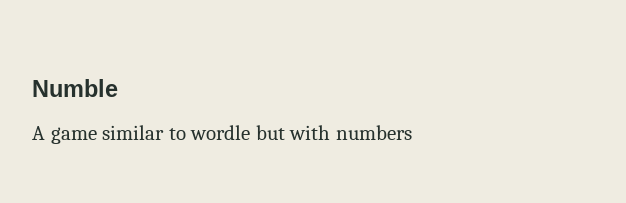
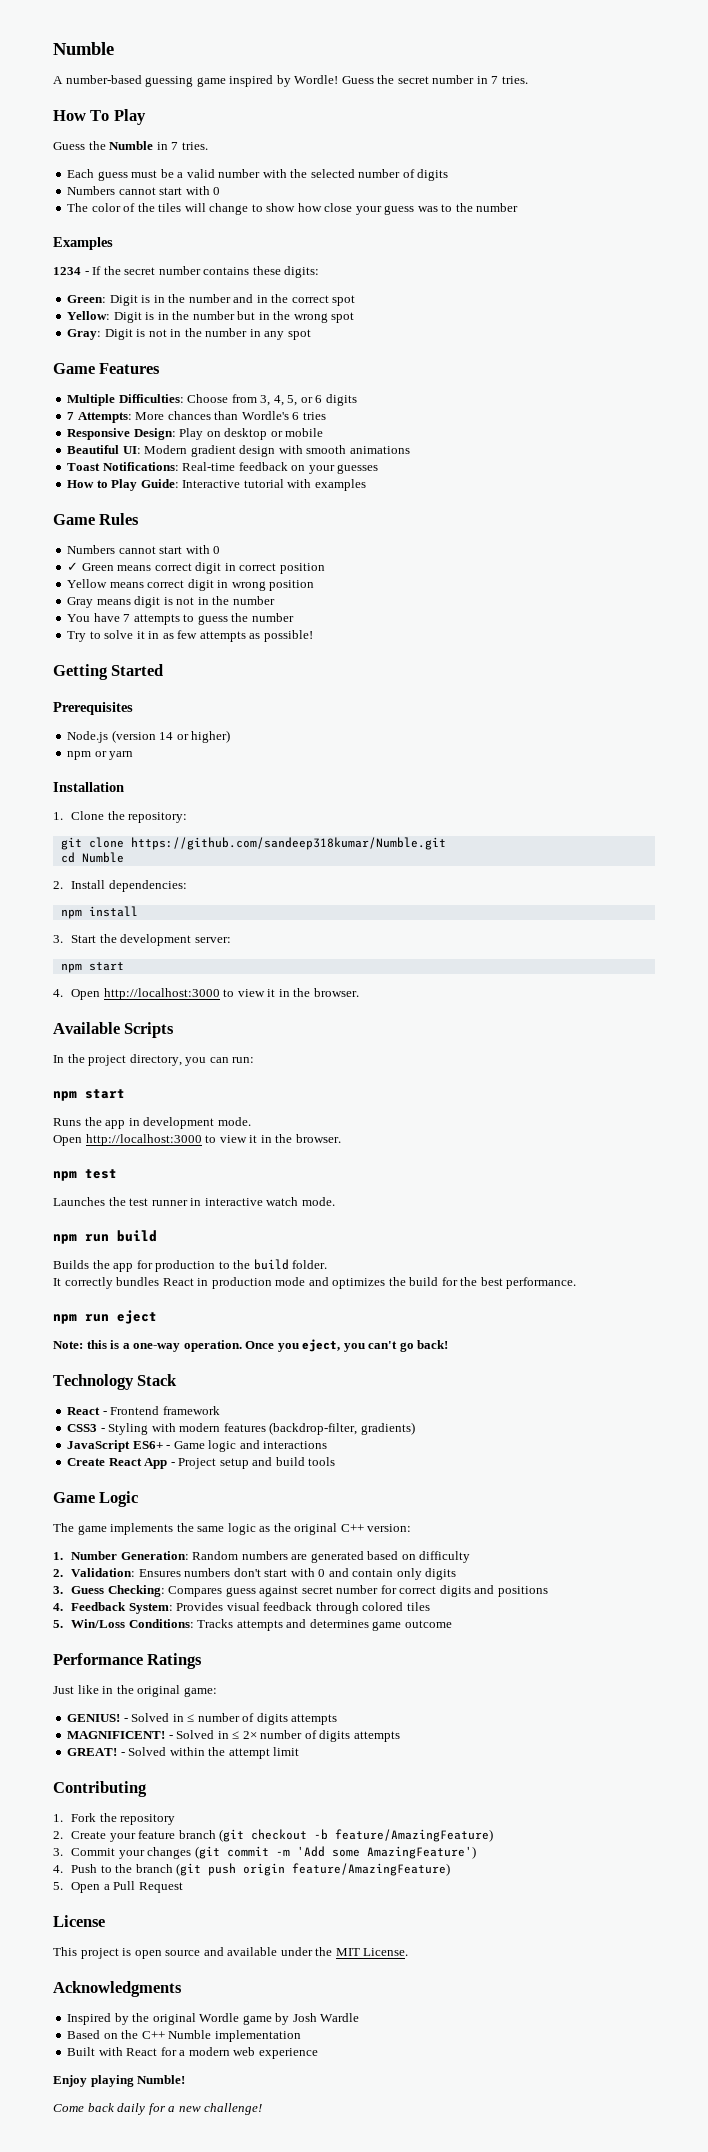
[50,125,412,144] game similar to wordle but with numbers -> [65,75,528,87] [53,109,146,125] [53,141,208,150] [67,169,449,181] [67,186,221,195] [67,203,519,215] [53,237,113,250] [53,266,320,278] [67,294,356,306] [67,311,355,323] [67,328,311,340] [53,363,161,374] [67,394,357,406] [67,411,326,423] [67,428,324,440] [67,445,410,457] [67,462,379,474] [67,479,366,491] [53,513,140,525] [67,545,221,554] [67,562,325,574] [67,579,315,591] [67,596,275,608] [67,613,294,625] [67,630,313,642] [53,664,164,680] [53,702,133,715] [67,730,231,743] [67,751,134,760] [53,782,124,792] [53,811,188,823] [60,837,446,850] [60,852,124,863] [53,880,187,892] [60,906,138,919] [53,934,231,946] [60,962,124,973] [53,988,359,1000] [53,1022,175,1038] [53,1054,255,1066] [53,1089,125,1101] [53,1117,251,1129] [53,1134,341,1146] [53,1169,117,1181] [53,1197,335,1206] [53,1230,157,1244] [53,1259,328,1272] [53,1277,577,1289] [53,1310,157,1324] [53,1339,449,1352] [53,1374,178,1390] [67,1406,220,1415] [67,1422,415,1435] [67,1440,328,1452] [67,1457,336,1469] [53,1491,139,1507] [53,1523,412,1535] [53,1551,471,1563] [53,1568,457,1580] [53,1585,548,1597] [53,1602,430,1614] [53,1619,452,1631] [53,1653,203,1669] [53,1685,217,1697] [67,1713,338,1725] [67,1730,400,1742] [67,1747,300,1759] [53,1781,147,1797] [53,1813,176,1825] [53,1829,494,1842] [53,1846,476,1859] [53,1863,451,1876] [53,1881,183,1893] [53,1915,105,1927] [53,1947,409,1959] [53,1981,182,1997] [67,2013,360,2025] [67,2030,301,2042] [67,2047,318,2059] [53,2075,186,2087] [53,2103,263,2115] number-based guessing game inspired by Wordle! Guess the secret number in 7 tries. // How To Play // Guess the Numble in 7 tries. // Each guess must be a valid number with the selected number of digits // Numbers cannot start with 0 // The color of the tiles will change to show how close your guess was to the number // Examples // 1234 - If the secret number contains these digits: // Green: Digit is in the number and in the correct spot // Yellow: Digit is in the number but in the wrong spot // Gray: Digit is not in the number in any spot // Game Features // Multiple Difficulties: Choose from 3, 4, 5, or 6 digits // 7 Attempts: More chances than Wordle's 6 tries // Responsive Design: Play on desktop or mobile // Beautiful UI: Modern gradient design with smooth animations // Toast Notifications: Real-time feedback on your guesses // How to Play Guide: Interactive tutorial with examples // Game Rules // Numbers cannot start with 0 // ✓ Green means correct digit in correct position // Yellow means correct digit in wrong position // Gray means digit is not in the number // You have 7 attempts to guess the number // Try to solve it in as few attempts as possible! // Getting Started // Prerequisites // Node.js (version 14 or higher) // npm or yarn // Installation // 1. Clone the repository: // git clone https://github.com/sandeep318kumar/Numble.git // cd Numble // 2. Install dependencies: // npm install // 3. Start the development server: // npm start // 4. Open http://localhost:3000 to view it in the browser. // Available Scripts // In the project directory, you can run: // npm start // Runs the app in development mode. // Open http://localhost:3000 to view it in the browser. // npm test // Launches the test runner in interactive watch mode. // npm run build // Builds the app for production to the build folder. // It correctly bundles React in production mode and optimizes the build for the best performance. // npm run eject // Note: this is a one-way operation. Once you eject, you can't go back! // Technology Stack // React - Frontend framework // CSS3 - Styling with modern features (backdrop-filter, gradients) // JavaScript ES6+ - Game logic and interactions // Create React App - Project setup and build tools // Game Logic // The game implements the same logic as the original C++ version: // 1. Number Generation: Random numbers are generated based on difficulty // 2. Validation: Ensures numbers don't start with 0 and contain only digits // 3. Guess Checking: Compares guess against secret number for correct digits and positions // 4. Feedback System: Provides visual feedback through colored tiles // 5. Win/Loss Conditions: Tracks attempts and determines game outcome // Performance Ratings // Just like in the original game: // GENIUS! - Solved in ≤ number of digits attempts // MAGNIFICENT! - Solved in ≤ 2× number of digits attempts // GREAT! - Solved within the attempt limit // Contributing // 1. Fork the repository // 2. Create your feature branch (git checkout -b feature/AmazingFeature) // 3. Commit your changes (git commit -m 'Add some AmazingFeature') // 4. Push to the branch (git push origin feature/AmazingFeature) // 5. Open a Pull Request // License // This project is open source and available under the MIT License. // Acknowledgments // Inspired by the original Wordle game by Josh Wardle // Based on the C++ Numble implementation // Built with React for a modern web experience // Enjoy playing Numble! // Come back daily for a new challenge!

